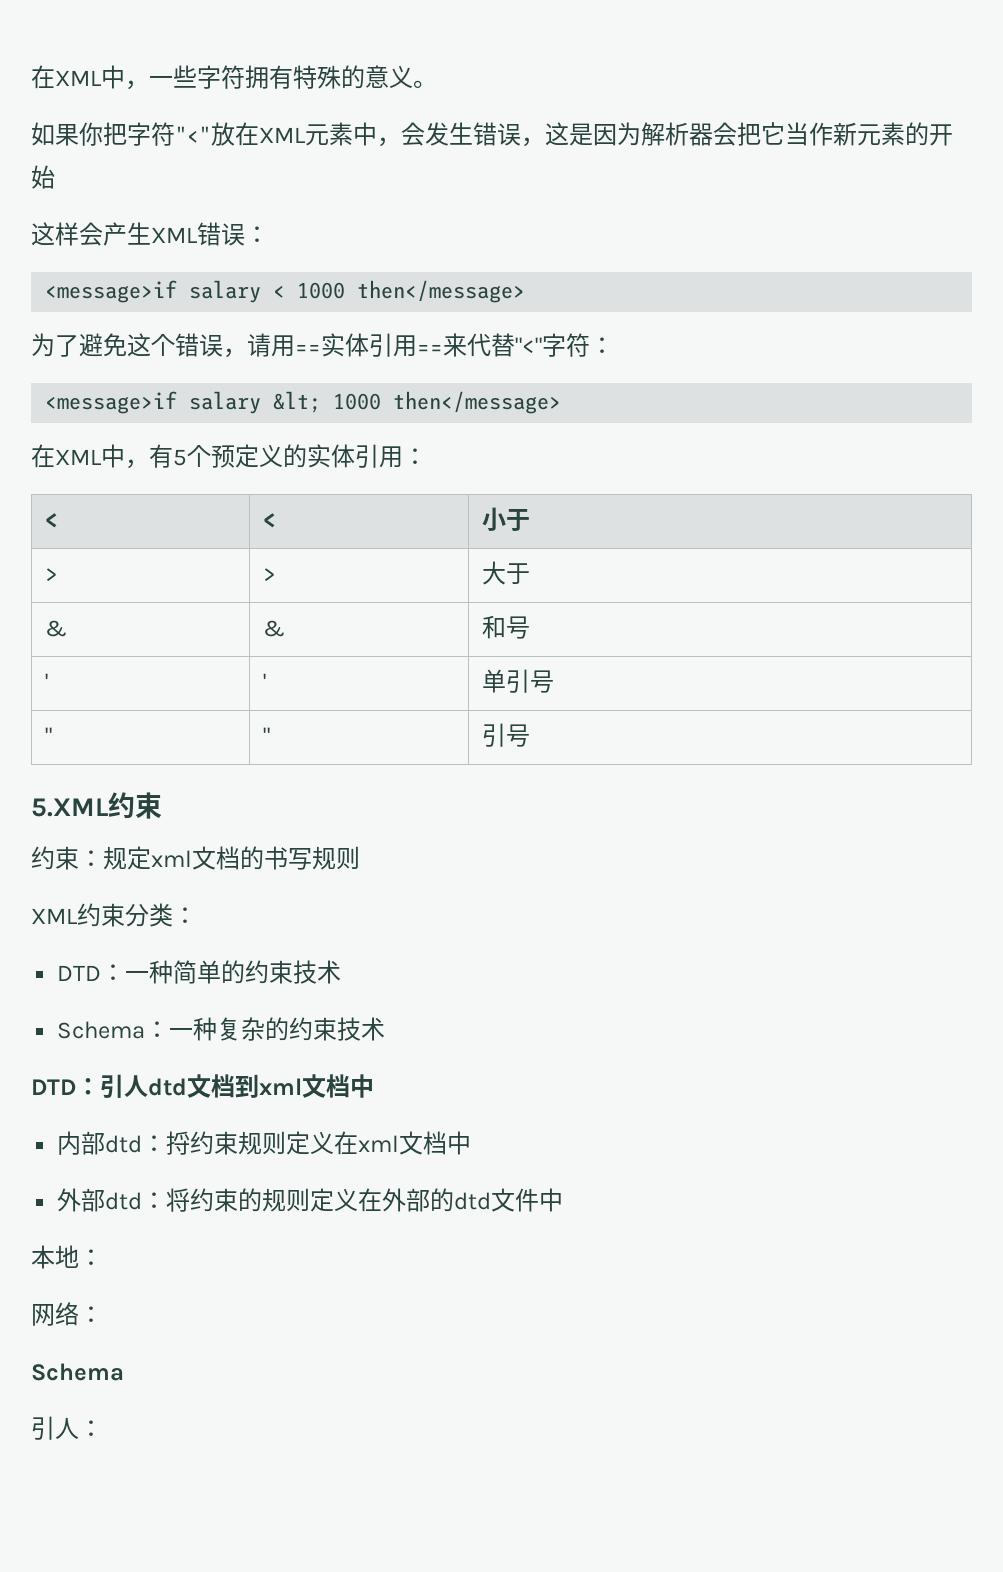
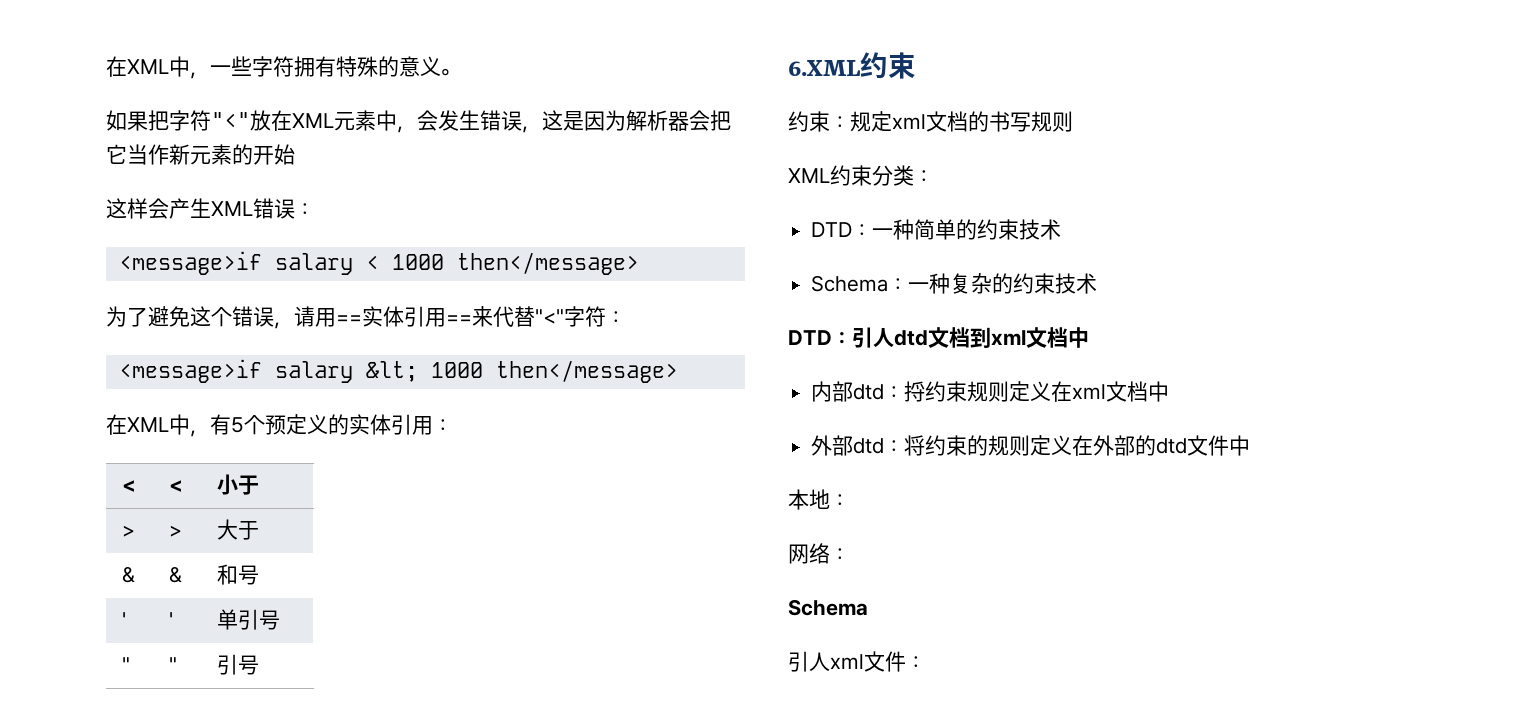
[79,122,103,146] 你 -> (148, 121) none
[31,798,108,817] 5.XML -> [788,60,860,76] 6.XML
(79, 1428) none -> [830,651,906,672] xml文件

